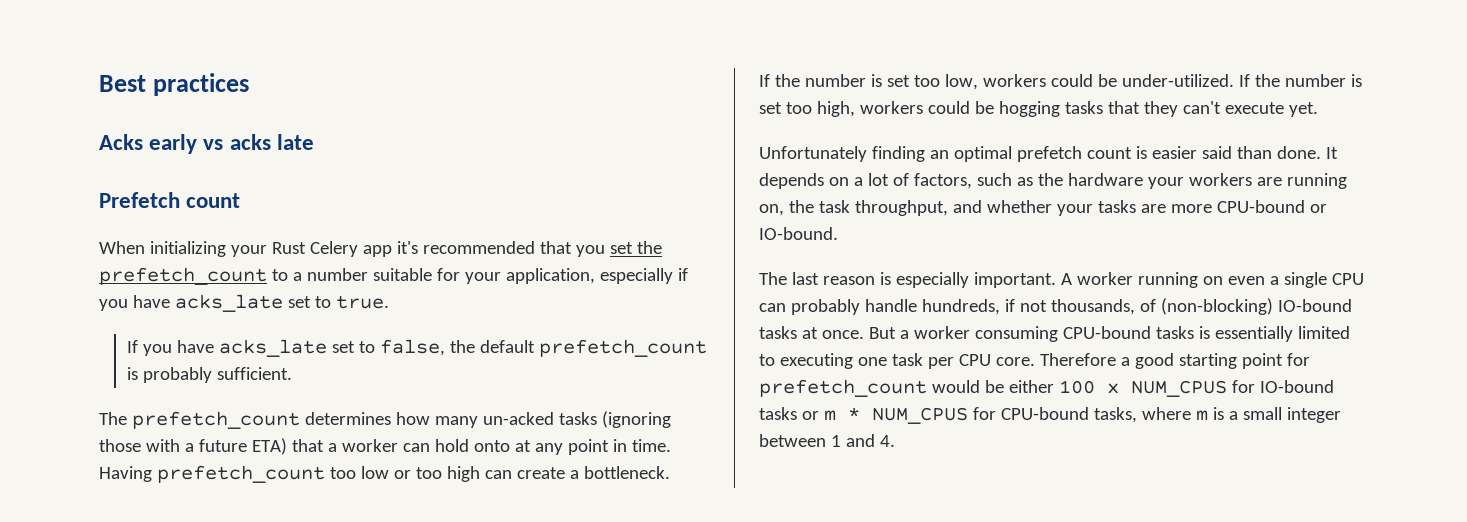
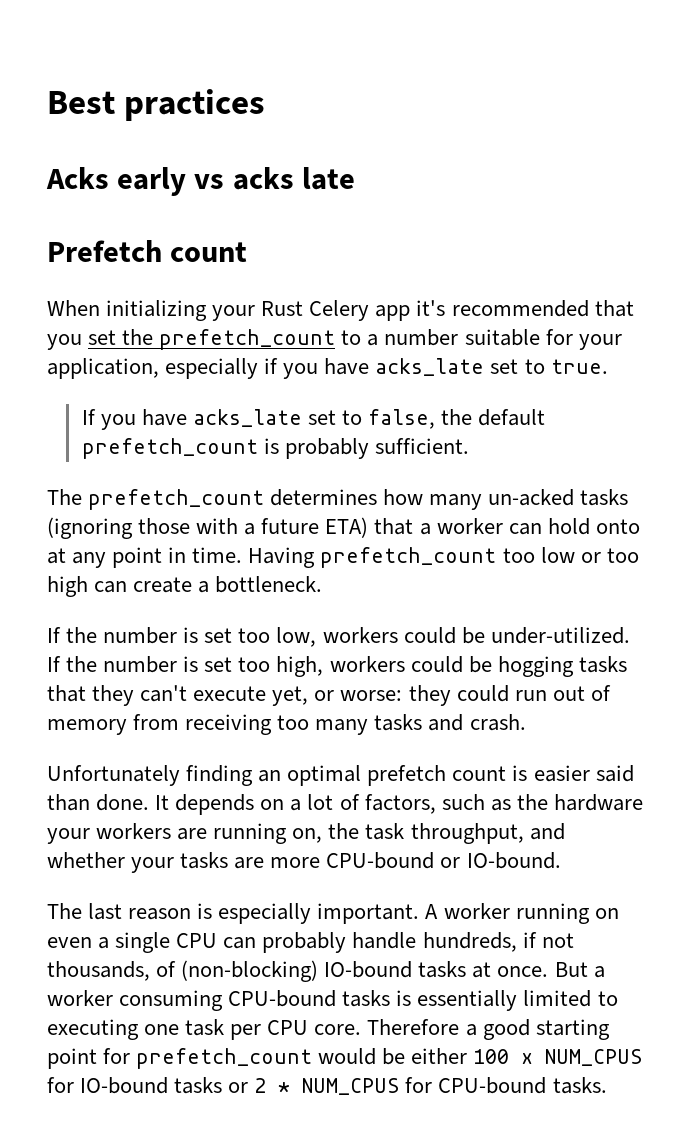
[1288,102,1318,117] yet. -> [272,685,611,706] [47,714,526,735] yet, or worse: they could run out of memory from receiving too many tasks and crash.
[823,410,836,421] m -> [254,1078,267,1093] 2
[1093,407,1341,423] [759,434,895,447] tasks, where m is a small integer between 1 and 4. -> [552,1077,607,1094] tasks.

